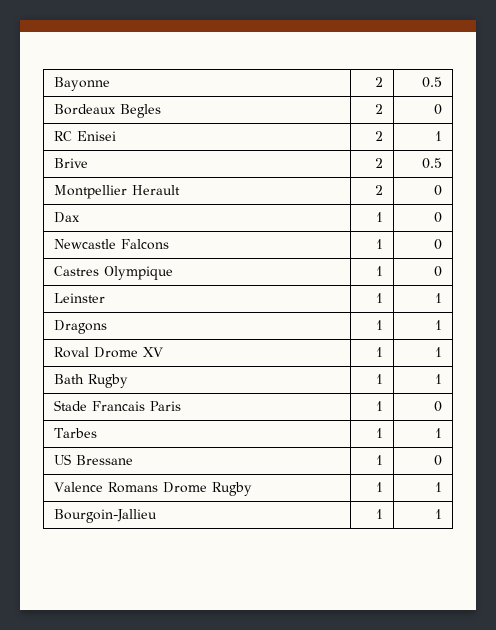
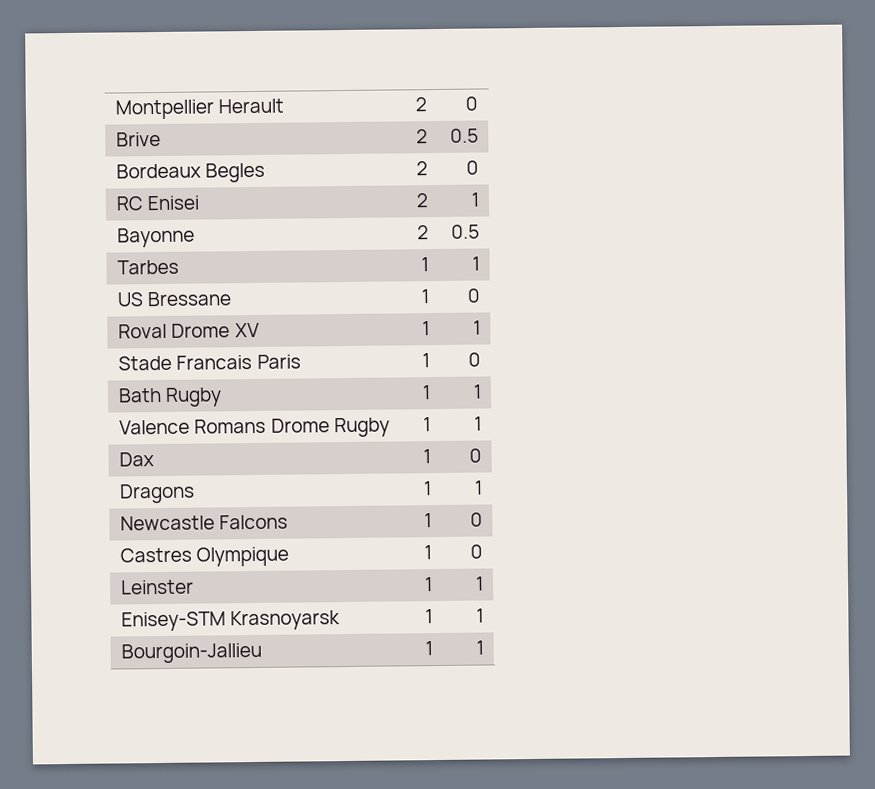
[53,77,110,91] Bayonne -> [115,98,285,120] [414,97,427,112] [464,96,478,111] [116,131,162,147] Montpellier Herault | 2 | 0 // Brive
[53,158,88,168] [375,158,384,168] [422,158,443,169] [53,185,180,199] [375,185,384,195] [434,185,443,196] Brive | 2 | 0.5 // Montpellier Herault | 2 | 0 -> [117,227,196,248] [416,225,429,240] [450,224,480,239] [117,259,180,275] [420,257,429,272] [471,256,480,271] [117,291,233,307] [420,289,430,304] [466,288,481,303] [118,322,260,339] [421,321,430,336] [472,320,481,335] [118,354,301,371] [421,353,430,368] [467,352,481,367] [118,387,223,407] [421,385,431,400] [472,384,482,399] [119,417,390,438] [422,417,431,432] [473,416,482,431] Bayonne | 2 | 0.5 // Tarbes | 1 | 1 // US Bressane | 1 | 0 // Roval Drome XV | 1 | 1 // Stade Francais Paris | 1 | 0 // Bath Rugby | 1 | 1 // Valence Romans Drome Rugby | 1 | 1
(443, 217) none -> [119,483,196,504] [422,481,432,496] [473,480,483,495] // Dragons | 1 | 1
[53,320,107,334] [376,320,384,330] [435,320,443,330] [53,347,163,358] [376,347,384,357] [435,347,443,357] [53,374,128,388] [376,374,384,384] [435,374,443,384] [53,400,181,411] [376,401,384,411] [434,401,443,412] [53,428,97,438] [376,428,384,438] [435,428,443,438] [53,454,133,465] [376,455,384,465] [434,455,443,466] [53,482,252,496] Dragons | 1 | 1 // Roval Drome XV | 1 | 1 // Bath Rugby | 1 | 1 // Stade Francais Paris | 1 | 0 // Tarbes | 1 | 1 // US Bressane | 1 | 0 // Valence Romans Drome Rugby -> [121,610,341,632] Enisey-STM Krasnoyarsk

